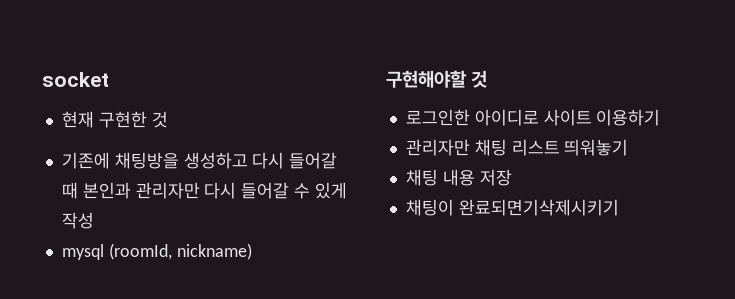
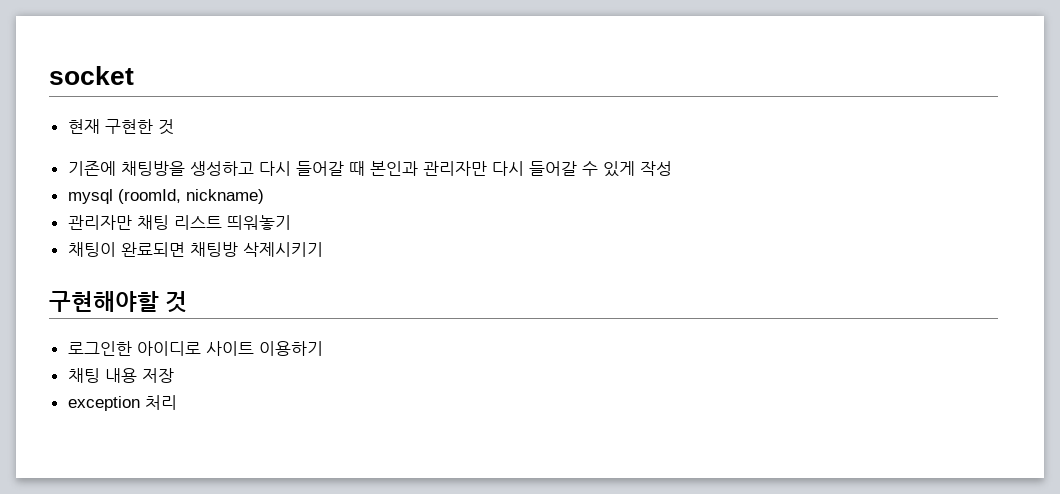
(252, 251) none -> [67,215,291,230] [67,242,323,257] // 관리자만 채팅 리스트 띄워놓기 // 채팅이 완료되면 채팅방 삭제시키기
[405,139,629,156] // 관리자만 채팅 리스트 띄워놓기 -> (323, 348) none
[405,199,619,216] 채팅이 완료되면기삭제시키기 -> [67,395,177,411] exception 처리

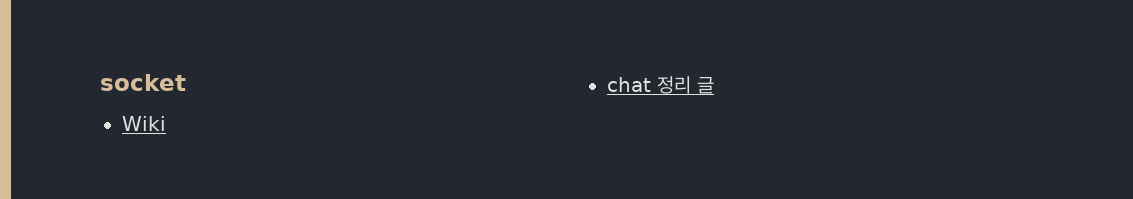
[67,119,174,135] [67,161,672,177] [67,189,264,204] [67,215,291,230] [67,242,323,257] [49,291,188,313] [67,341,323,356] [67,368,174,383] [67,395,177,411] 현재 구현한 것 // 기존에 채팅방을 생성하고 다시 들어갈 때 본인과 관리자만 다시 들어갈 수 있게 작성 // mysql (roomId, nickname) // 관리자만 채팅 리스트 띄워놓기 // 채팅이 완료되면 채팅방 삭제시키기 // 구현해야할 것 // 로그인한 아이디로 사이트 이용하기 // 채팅 내용 저장 // exception 처리 -> [122,116,166,131] [607,76,714,94] Wiki // chat 정리 글

